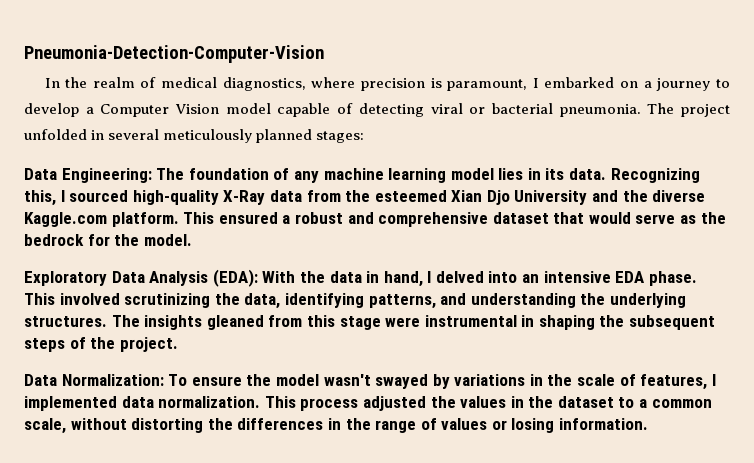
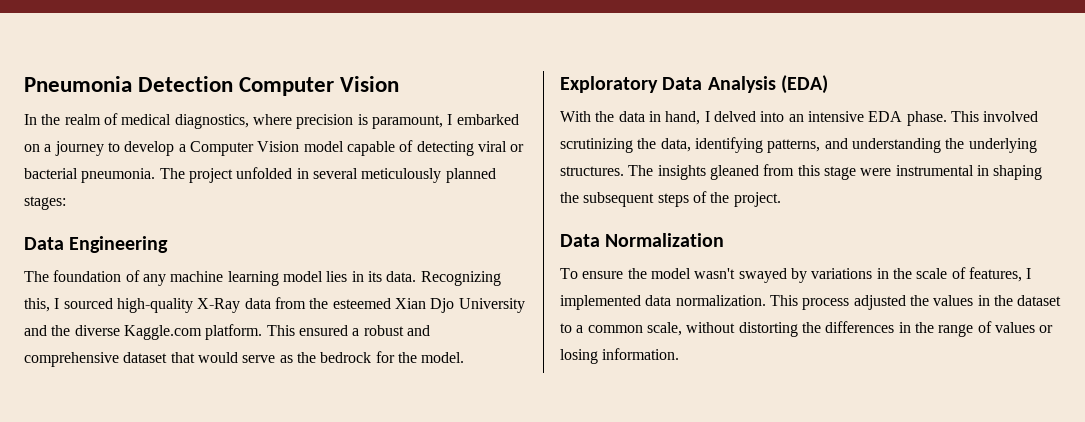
[24,45,324,63] Pneumonia-Detection-Computer-Vision -> [24,76,400,96] Pneumonia Detection Computer Vision
[61,168,152,183] Engineering: -> [69,236,169,253] Engineering //
[212,269,258,287] (EDA): -> [781,75,829,94] (EDA) //
[61,374,164,386] Normalization: -> [605,233,725,247] Normalization //

